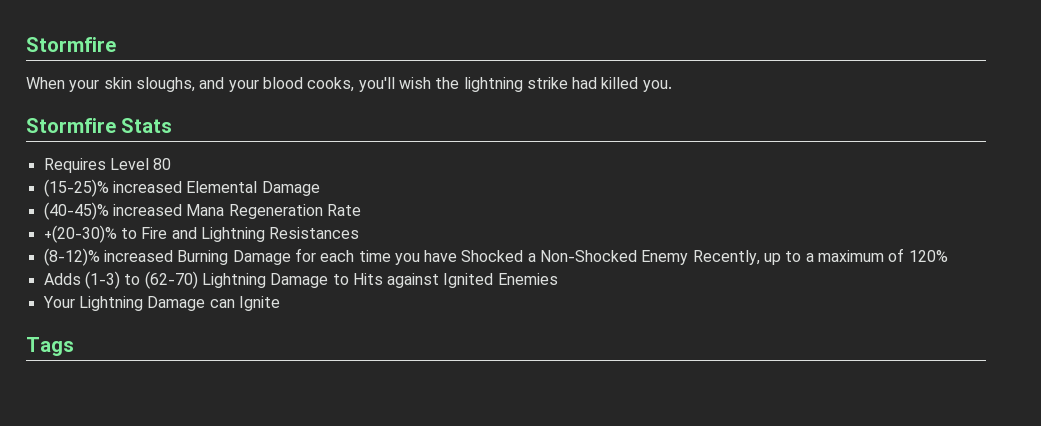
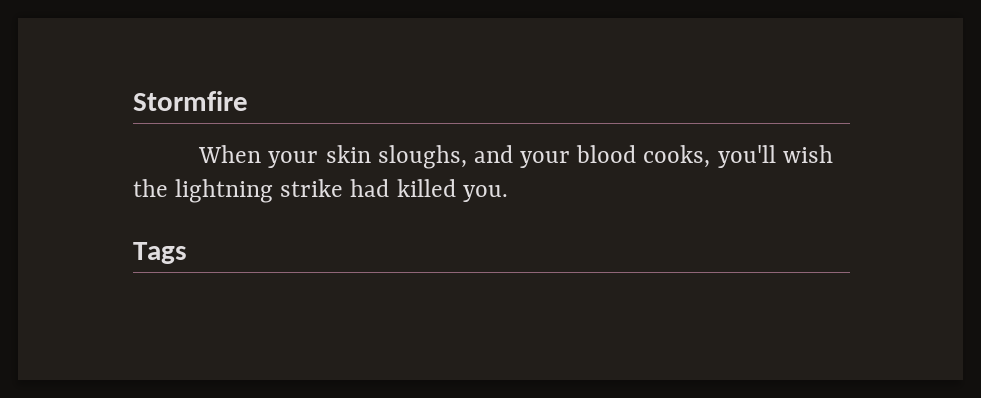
[26,118,173,133] [43,158,172,173] [43,179,320,197] [43,202,361,220] [43,225,360,243] [43,248,948,266] [43,271,558,289] [42,296,280,311] // Stormfire Stats // Requires Level 80 // (15-25)% increased Elemental Damage // (40-45)% increased Mana Regeneration Rate // +(20-30)% to Fire and Lightning Resistances // (8-12)% increased Burning Damage for each time you have Shocked a Non-Shocked Enemy Recently, up to a maximum of 120% // Adds (1-3) to (62-70) Lightning Damage to Hits against Ignited Enemies // Your Lightning Damage can Ignite -> (508, 193) none

